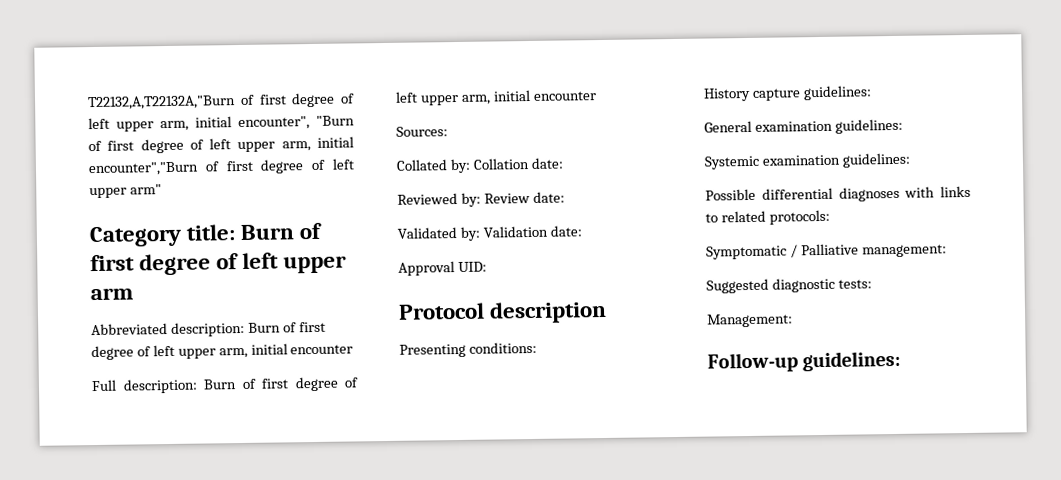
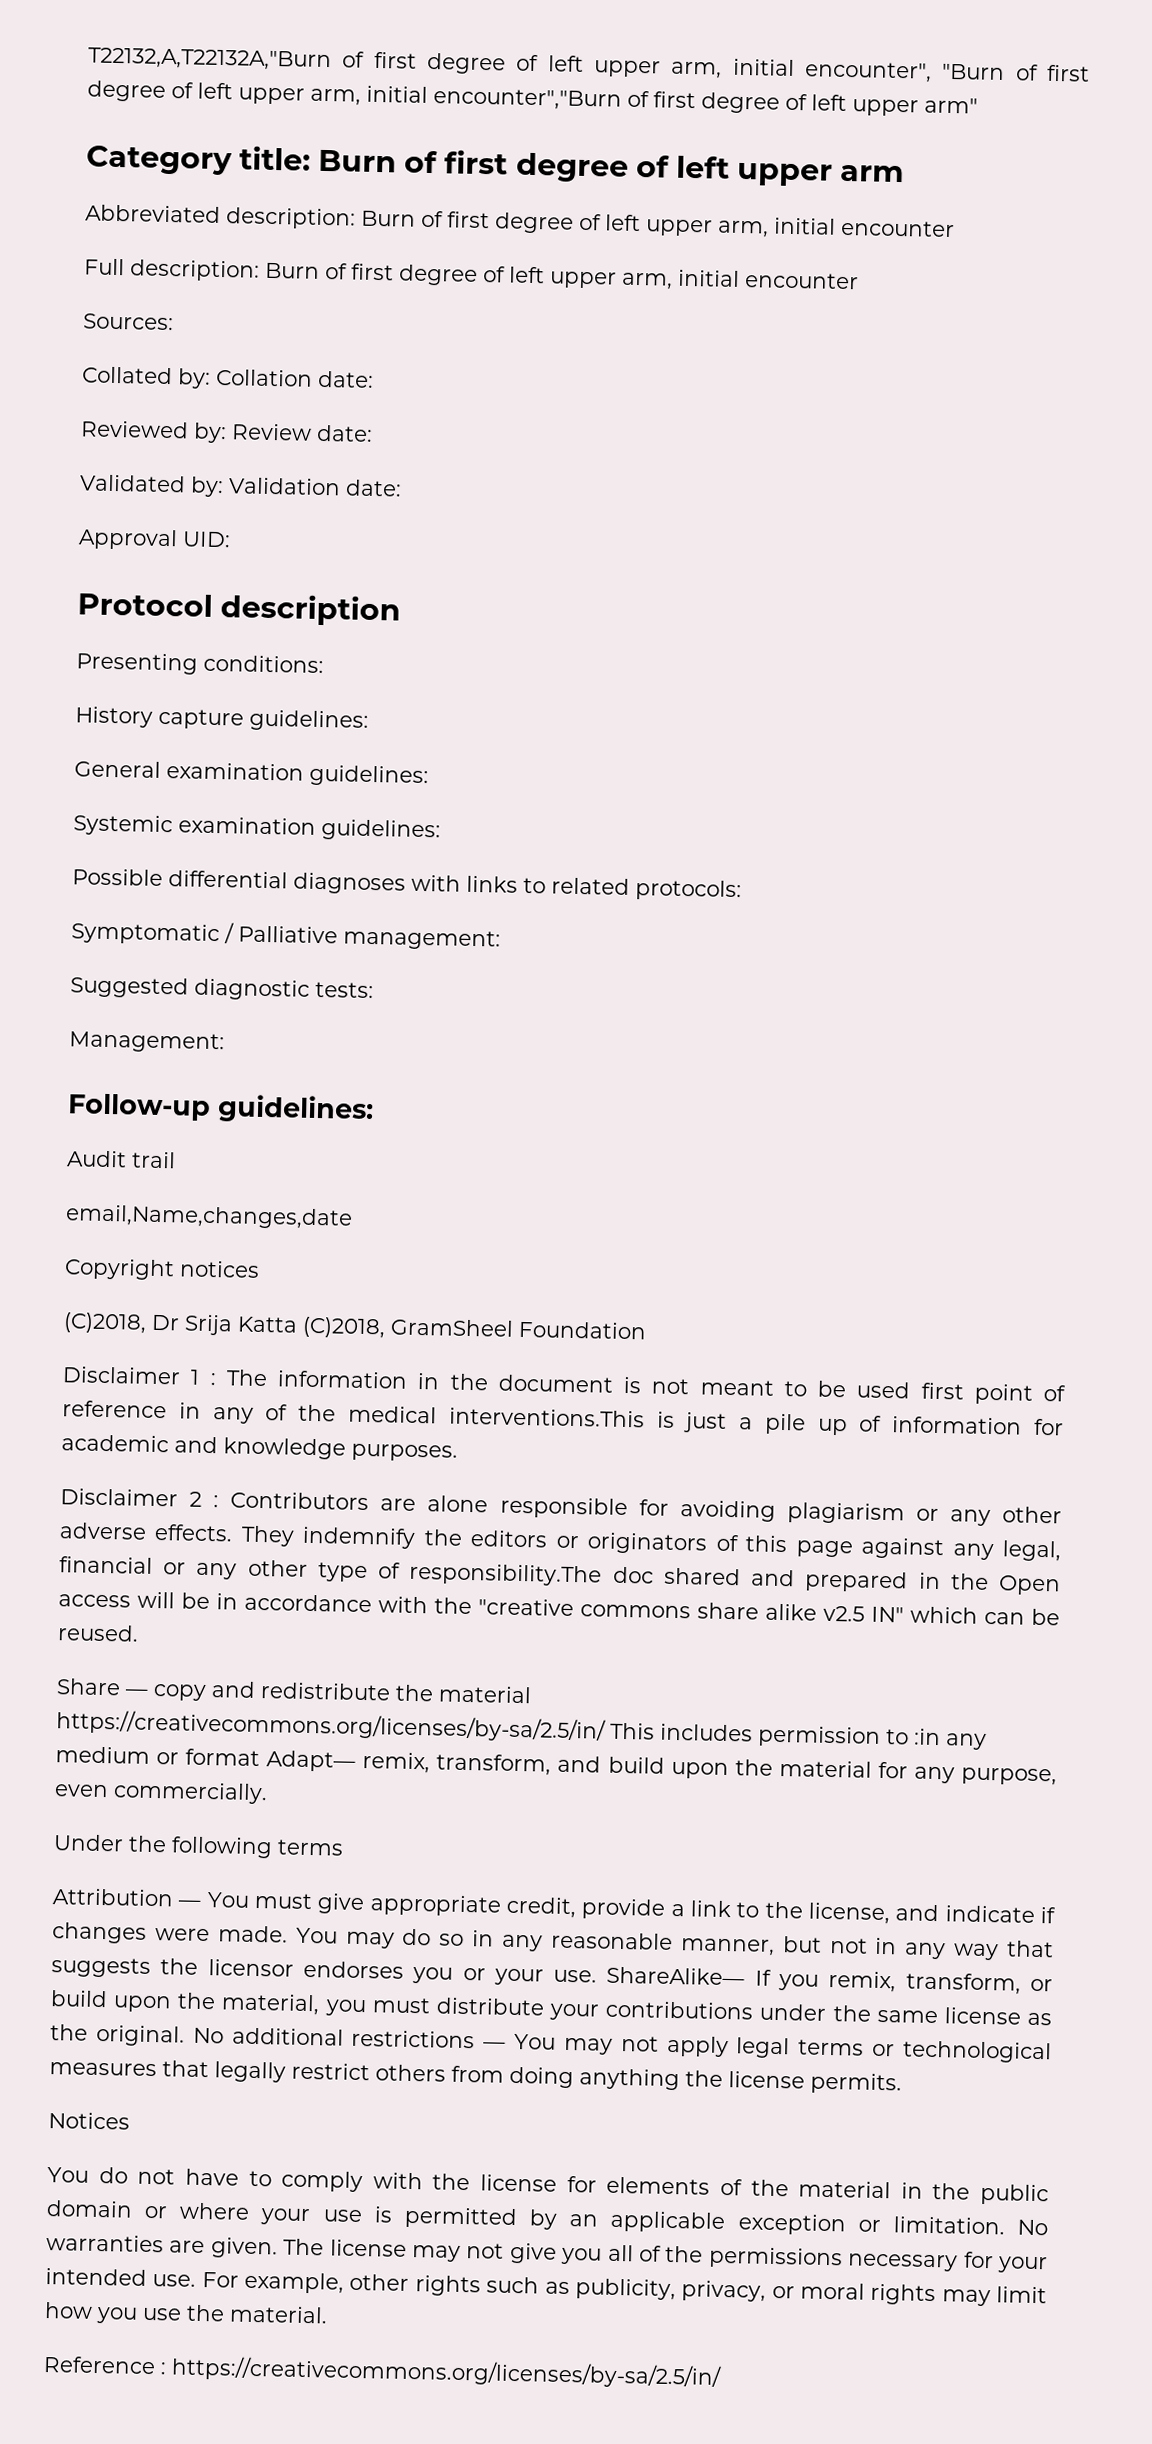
(902, 361) none -> [66,1150,176,1169] [65,1204,353,1230] [64,1258,260,1281] [63,1312,647,1340] [62,1366,1066,1405] [62,1400,1065,1436] [61,1434,458,1462] [60,1488,1063,1527] [59,1522,1061,1562] [59,1556,1062,1596] [58,1591,1060,1626] [57,1624,139,1642] [56,1678,532,1704] [56,1709,987,1750] [55,1746,1058,1786] [54,1781,268,1805] [53,1834,344,1859] [52,1888,1057,1925] [52,1922,1054,1961] [51,1957,1053,1995] [50,1990,1052,2026] [50,2024,1052,2064] [49,2060,902,2095] [48,2112,130,2130] [47,2167,1049,2206] [46,2200,1048,2236] [46,2234,1048,2274] [45,2268,1047,2307] [44,2302,328,2324] [43,2355,722,2389] // Audit trail // email,Name,changes,date // Copyright notices // (C)2018, Dr Srija Katta (C)2018, GramSheel Foundation // Disclaimer 1 : The information in the document is not meant to be used first point of reference in any of the medical interventions.This is just a pile up of information for academic and knowledge purposes. // Disclaimer 2 : Contributors are alone responsible for avoiding plagiarism or any other adverse effects. They indemnify the editors or originators of this page against any legal, financial or any other type of responsibility.The doc shared and prepared in the Open access will be in accordance with the "creative commons share alike v2.5 IN" which can be reused. // Share — copy and redistribute the material https://creativecommons.org/licenses/by-sa/2.5/in/ This includes permission to :in any medium or format Adapt— remix, transform, and build upon the material for any purpose, even commercially. // Under the following terms // Attribution — You must give appropriate credit, provide a link to the license, and indicate if changes were made. You may do so in any reasonable manner, but not in any way that suggests the licensor endorses you or your use. ShareAlike— If you remix, transform, or build upon the material, you must distribute your contributions under the same license as the original. No additional restrictions — You may not apply legal terms or technological measures that legally restrict others from doing anything the license permits. // Notices // You do not have to comply with the license for elements of the material in the public domain or where your use is permitted by an applicable exception or limitation. No warranties are given. The license may not give you all of the permissions necessary for your intended use. For example, other rights such as publicity, privacy, or moral rights may limit how you use the material. // Reference : https://creativecommons.org/licenses/by-sa/2.5/in/

